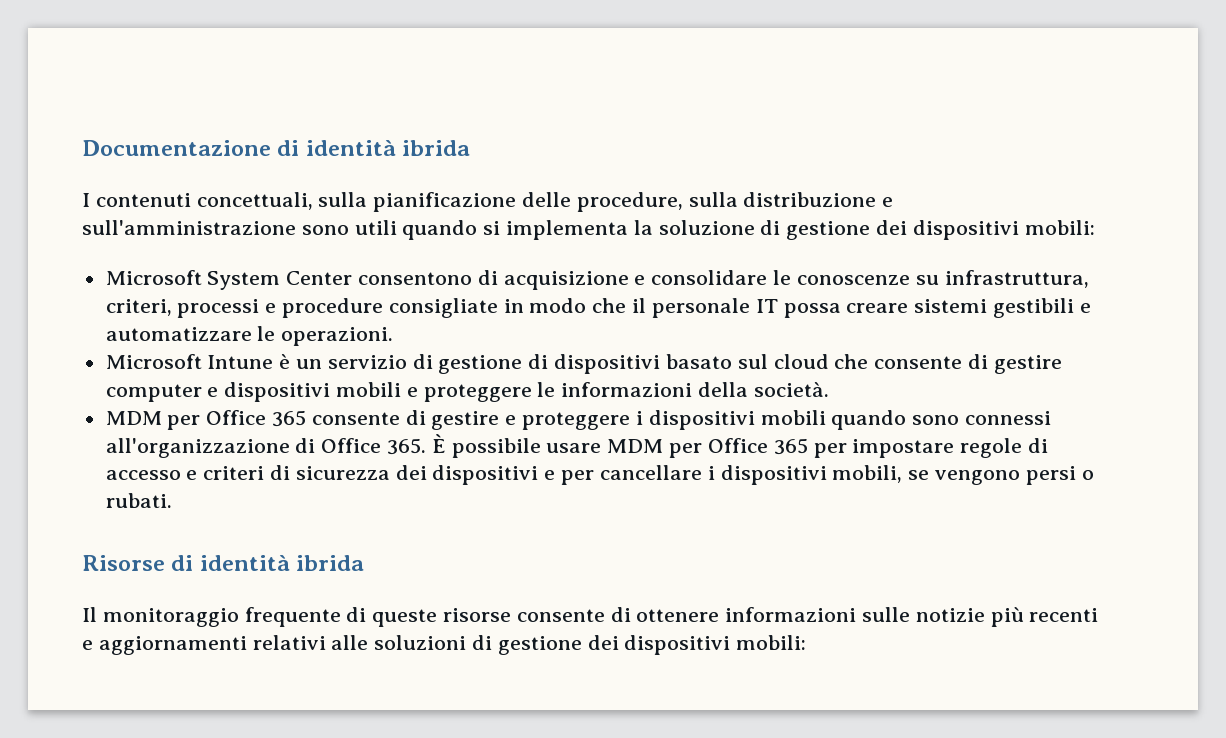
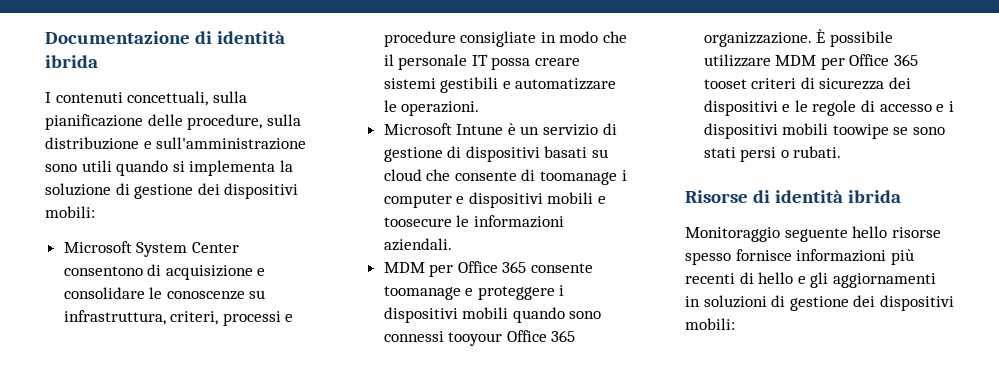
[665,354,768,369] basato sul -> [544,146,609,158] basati su
[993,355,1062,374] gestire -> [540,170,627,185] toomanage i
[423,384,532,402] proteggere -> [383,217,452,227] toosecure
[698,382,829,397] della società. -> [383,238,452,251] aziendali.
[405,410,500,430] di gestire -> [383,286,461,300] toomanage
[105,438,427,458] all'organizzazione di Office 365. -> [448,330,576,346] [703,32,812,47] tooyour Office 365 organizzazione.
[546,438,1048,458] [105,470,198,480] usare MDM per Office 365 per impostare regole di accesso e -> [703,54,919,70] [703,79,747,89] utilizzare MDM per Office 365 tooset
[561,465,1020,485] per cancellare i dispositivi mobili, se vengono -> [794,100,954,116] [703,123,946,139] [703,147,736,158] le regole di accesso e i dispositivi mobili toowipe se sono stati
[82,607,1099,627] [82,635,369,655] Il monitoraggio frequente di queste risorse consente di ottenere informazioni sulle notizie più recenti e aggiornamenti relativi alle -> [685,226,941,242] [685,249,914,265] [685,272,936,288] [685,296,700,307] Monitoraggio seguente hello risorse spesso fornisce informazioni più recenti di hello e gli aggiornamenti in

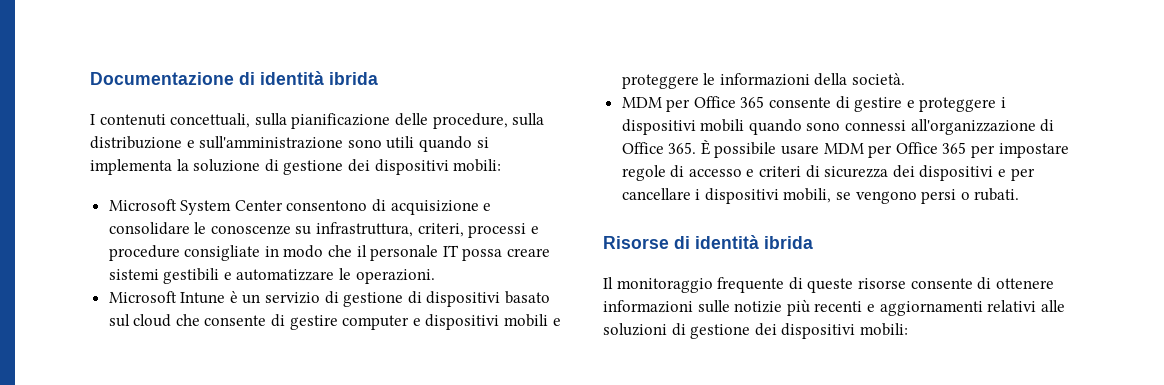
[544,146,609,158] basati su -> [505,291,551,304] [108,314,130,327] basato sul
[540,170,627,185] toomanage i -> [289,315,338,330] gestire
[383,217,452,227] toosecure -> [621,74,699,89] proteggere
[383,238,452,251] aziendali. -> [814,73,906,86] della società.
[383,286,461,300] toomanage -> [835,96,903,112] di gestire
[448,330,576,346] [703,32,812,47] tooyour Office 365 organizzazione. -> [910,119,1055,135] [621,142,697,154] all'organizzazione di Office 365.
[703,54,919,70] [703,79,747,89] utilizzare MDM per Office 365 tooset -> [781,142,1069,158] [621,165,755,181] usare MDM per Office 365 per impostare regole di accesso e
[794,100,954,116] [703,123,946,139] [703,147,736,158] le regole di accesso e i dispositivi mobili toowipe se sono stati -> [1010,168,1035,181] [621,188,917,204] per cancellare i dispositivi mobili, se vengono
[685,226,941,242] [685,249,914,265] [685,272,936,288] [685,296,700,307] Monitoraggio seguente hello risorse spesso fornisce informazioni più recenti di hello e gli aggiornamenti in -> [603,277,1054,293] [603,299,1065,316] Il monitoraggio frequente di queste risorse consente di ottenere informazioni sulle notizie più recenti e aggiornamenti relativi alle

